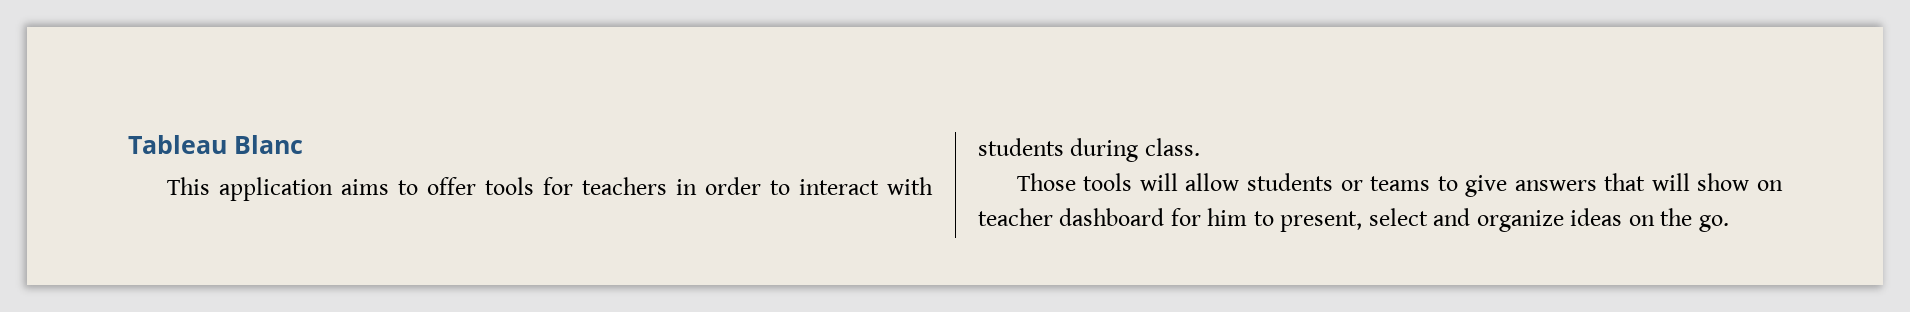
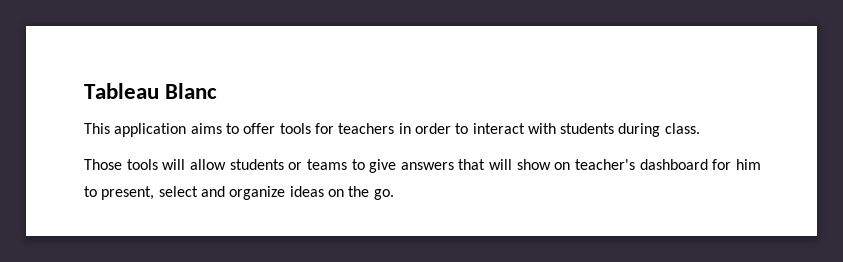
[978,208,1053,226] teacher -> [575,159,636,170] teacher's

